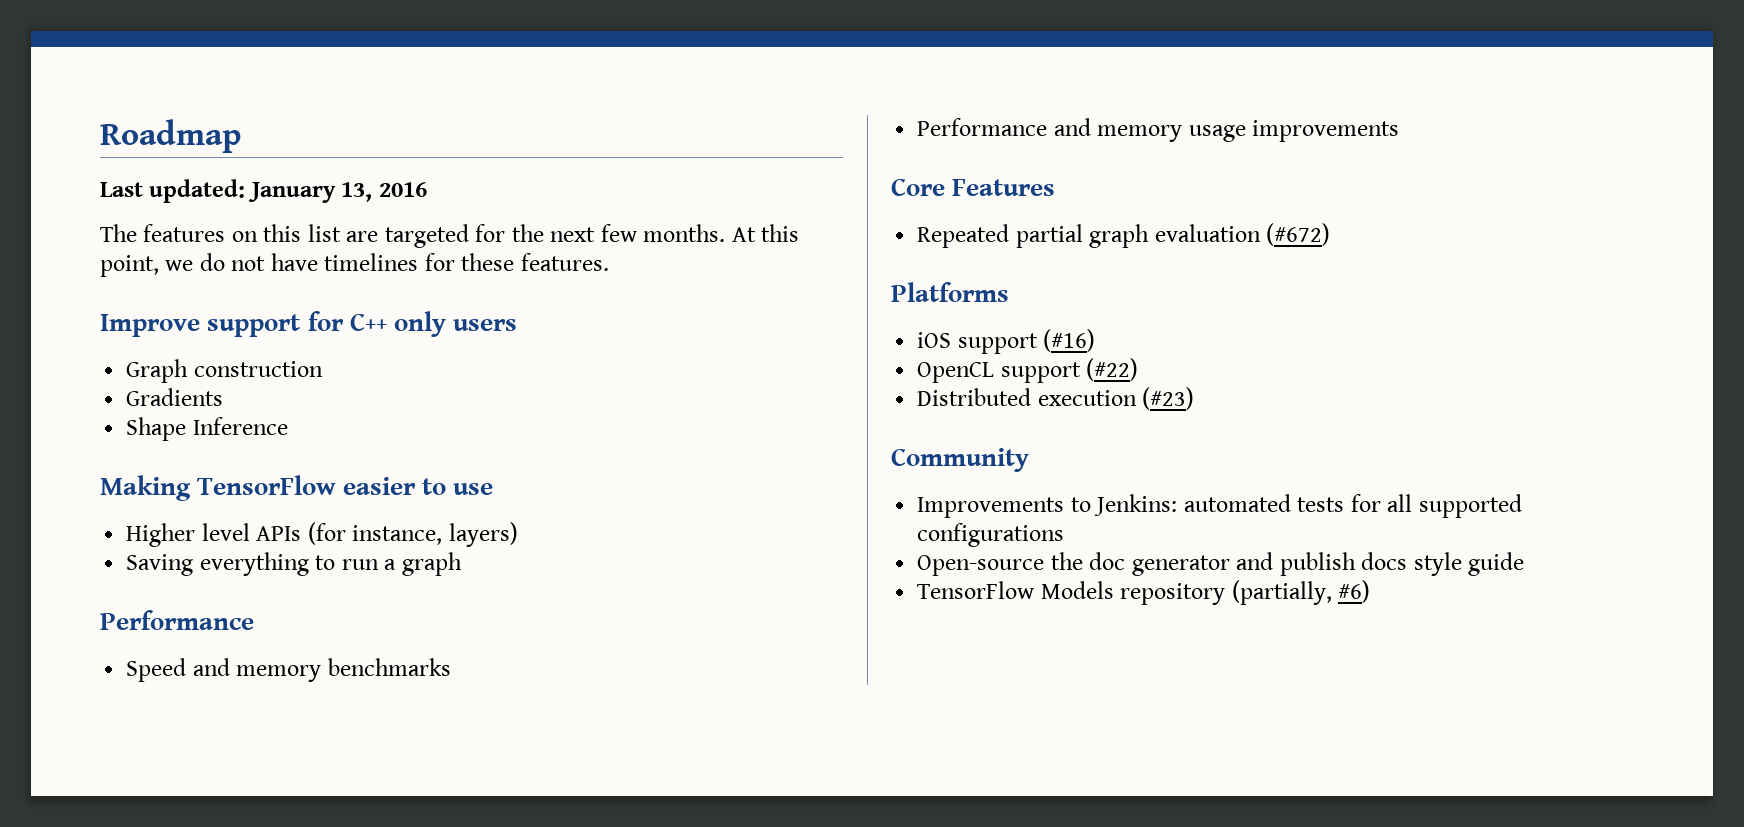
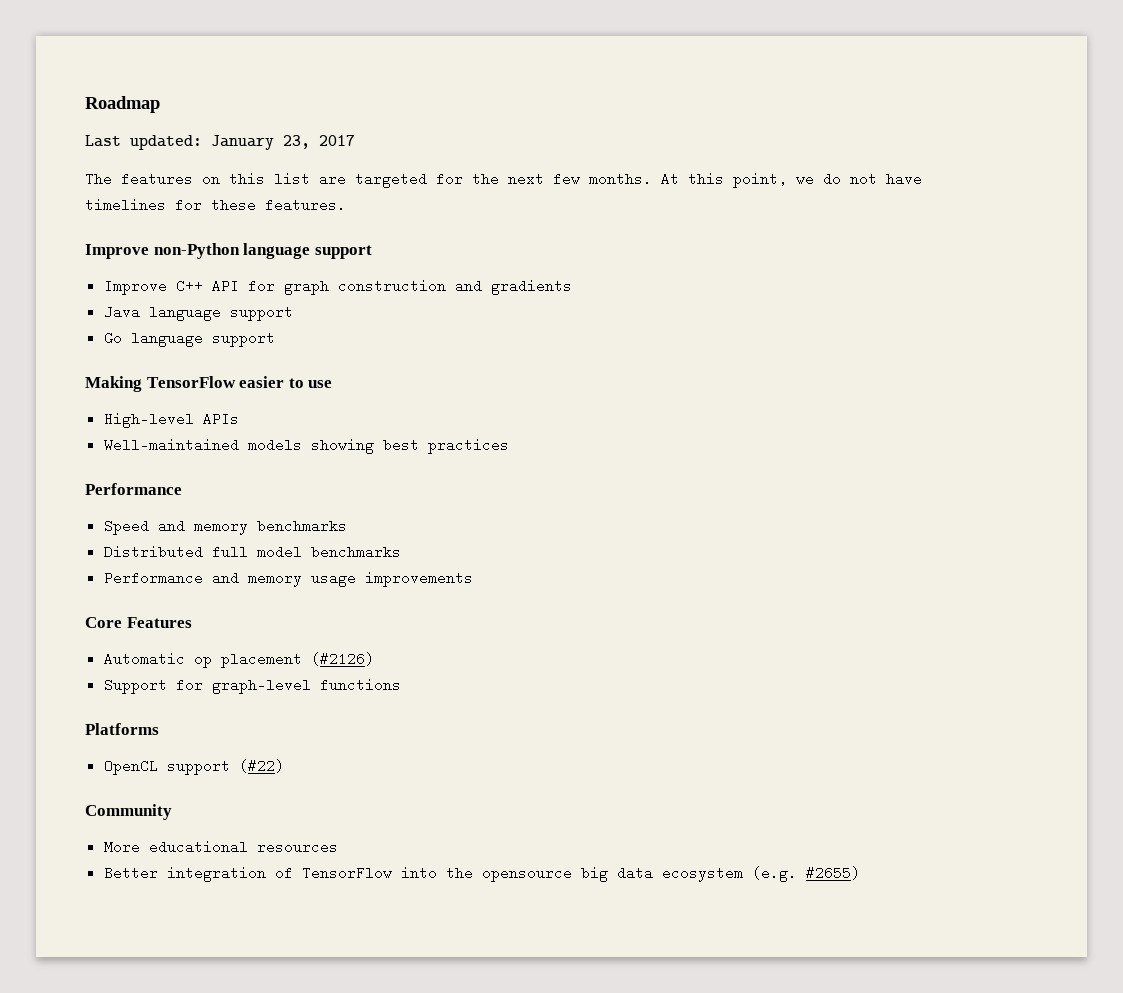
[341,182,427,202] 13, 2016 -> [283,135,355,149] 23, 2017
[207,311,518,337] [126,359,323,383] [126,388,224,406] [126,417,288,441] support for C++ only users // Graph construction // Gradients // Shape Inference -> [153,243,372,259] [103,279,572,295] [103,305,293,321] [103,331,275,347] non-Python language support // Improve C++ API for graph construction and gradients // Java language support // Go language support
[126,523,250,547] Higher level -> [103,412,194,428] High-level
[307,522,518,547] [126,552,462,576] (for instance, layers) // Saving everything to run a graph -> [103,438,509,454] // Well-maintained models showing best practices
(451, 667) none -> [103,545,401,559] // Distributed full model benchmarks
[917,223,1331,248] [891,282,1009,302] [917,329,1096,354] [917,358,1139,383] [917,387,1195,410] [891,448,1029,472] [917,494,1522,518] [917,523,1065,547] [917,552,1525,576] [917,580,1371,605] Repeated partial graph evaluation (#672) // Platforms // iOS support (#16) // OpenCL support (#22) // Distributed execution (#23) // Community // Improvements to Jenkins: automated tests for all supported configurations // Open-source the doc generator and publish docs style guide // TensorFlow Models repository (partially, #6) -> [103,652,374,668] [103,678,401,694] [85,723,159,735] [103,759,284,775] [85,804,172,820] [103,840,338,854] [103,866,860,882] Automatic op placement (#2126) // Support for graph-level functions // Platforms // OpenCL support (#22) // Community // More educational resources // Better integration of TensorFlow into the opensource big data ecosystem (e.g. #2655)

